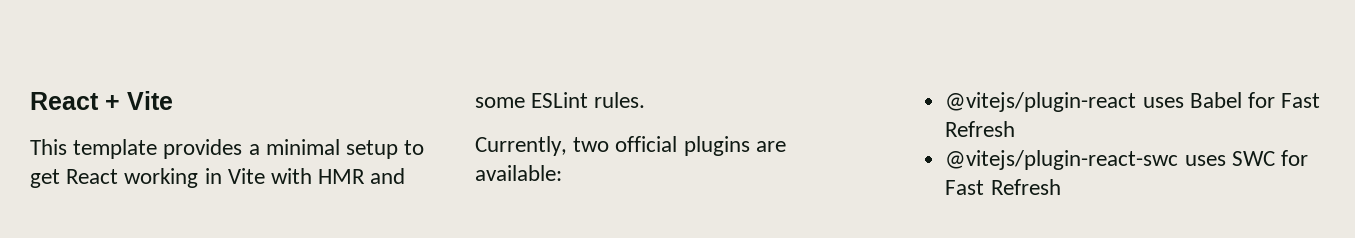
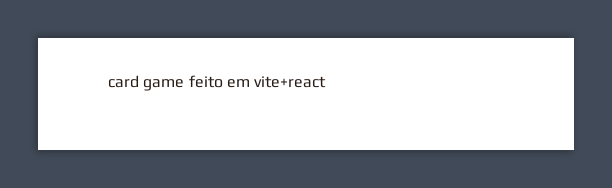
[30,91,173,110] [30,139,425,159] [30,168,406,188] [475,92,646,108] [475,136,786,156] [475,165,562,181] [945,92,1321,112] [945,121,1016,137] [945,150,1308,170] [945,179,1061,195] React + Vite // This template provides a minimal setup to get React working in Vite with HMR and some ESLint rules. // Currently, two official plugins are available: // @vitejs/plugin-react uses Babel for Fast Refresh // @vitejs/plugin-react-swc uses SWC for Fast Refresh -> [108,75,327,91] card game feito em vite+react

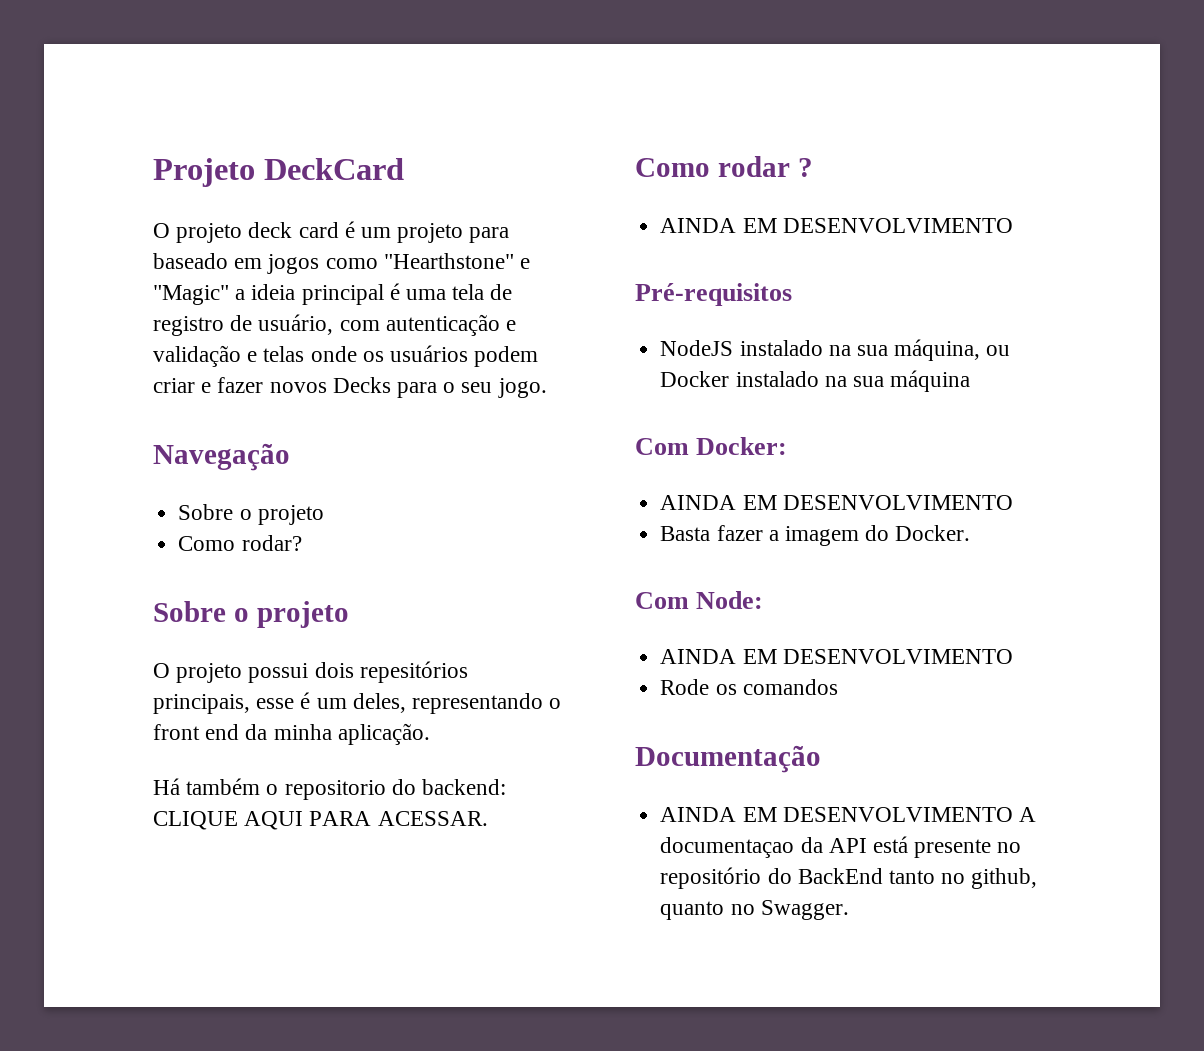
[108,75,327,91] card game feito em vite+react -> [153,158,404,187] [153,221,510,243] [153,253,531,274] [153,283,513,305] [153,314,517,336] [153,345,539,367] [153,377,547,398] [153,443,290,471] [178,504,324,525] [178,535,302,551] [153,601,349,628] [153,661,468,683] [153,692,562,714] [153,723,430,745] [153,778,507,800] [153,811,488,830] [635,156,813,177] [660,218,1013,233] [635,283,792,306] [660,339,1011,361] [660,370,971,392] [635,437,788,455] [660,495,1013,510] [660,525,971,546] [635,591,764,609] [660,649,1013,664] [660,679,838,695] [635,745,821,773] [660,807,1036,822] [660,836,1022,858] [660,867,1038,889] [660,900,849,920] Projeto DeckCard // O projeto deck card é um projeto para baseado em jogos como "Hearthstone" e "Magic" a ideia principal é uma tela de registro de usuário, com autenticação e validação e telas onde os usuários podem criar e fazer novos Decks para o seu jogo. // Navegação // Sobre o projeto // Como rodar? // Sobre o projeto // O projeto possui dois repesitórios principais, esse é um deles, representando o front end da minha aplicação. // Há também o repositorio do backend: CLIQUE AQUI PARA ACESSAR. // Como rodar ? // AINDA EM DESENVOLVIMENTO // Pré-requisitos // NodeJS instalado na sua máquina, ou Docker instalado na sua máquina // Com Docker: // AINDA EM DESENVOLVIMENTO // Basta fazer a imagem do Docker. // Com Node: // AINDA EM DESENVOLVIMENTO // Rode os comandos // Documentação // AINDA EM DESENVOLVIMENTO A documentaçao da API está presente no repositório do BackEnd tanto no github, quanto no Swagger.

